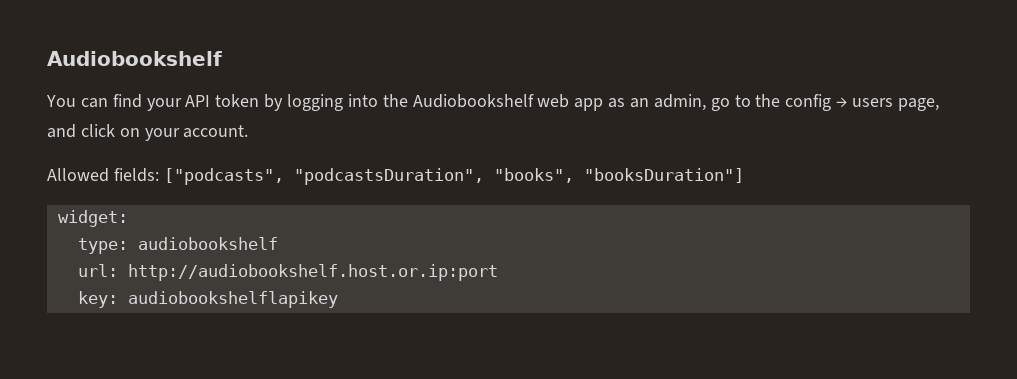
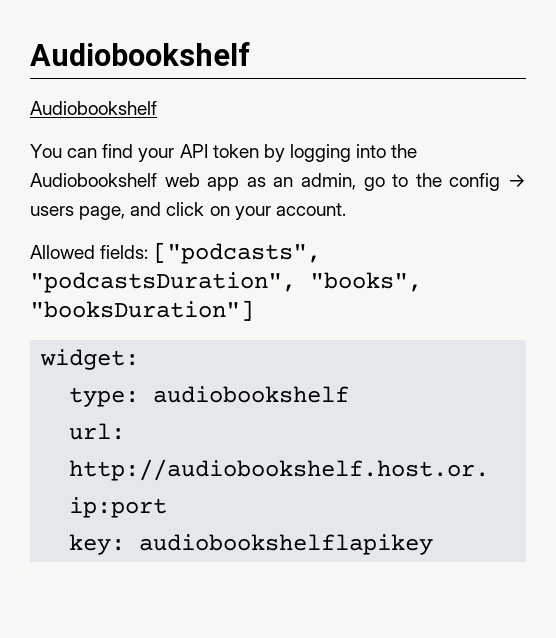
[47,51,222,66] Audiobookshelf -> [30,42,250,66] [30,101,157,115] Audiobookshelf // Audiobookshelf

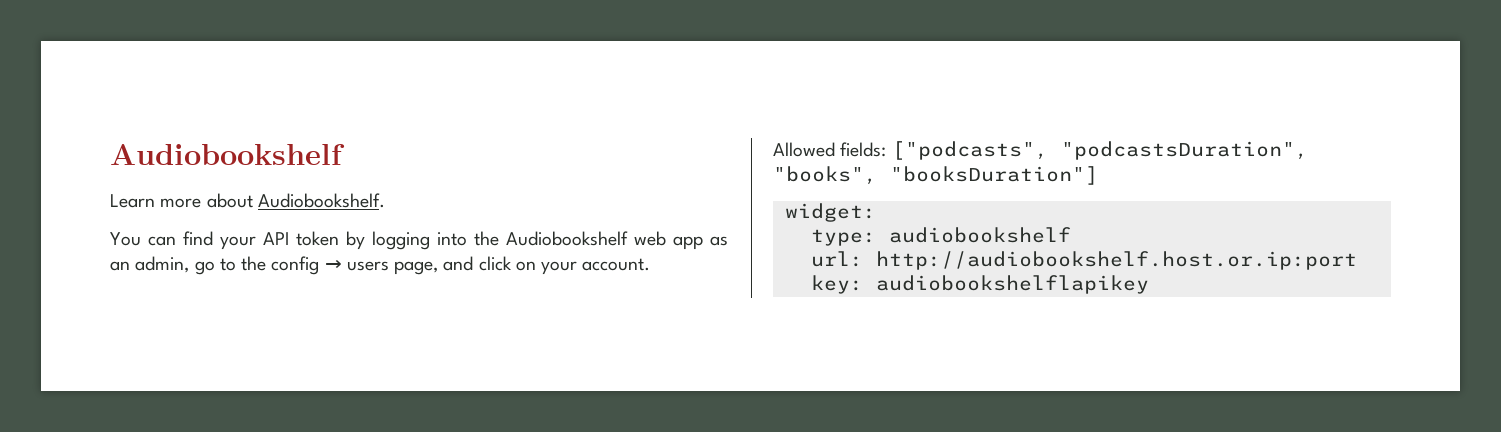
[30,42,250,66] [30,101,157,115] Audiobookshelf // Audiobookshelf -> [110,144,345,165] [110,193,385,208] Audiobookshelf // Learn more about Audiobookshelf.

